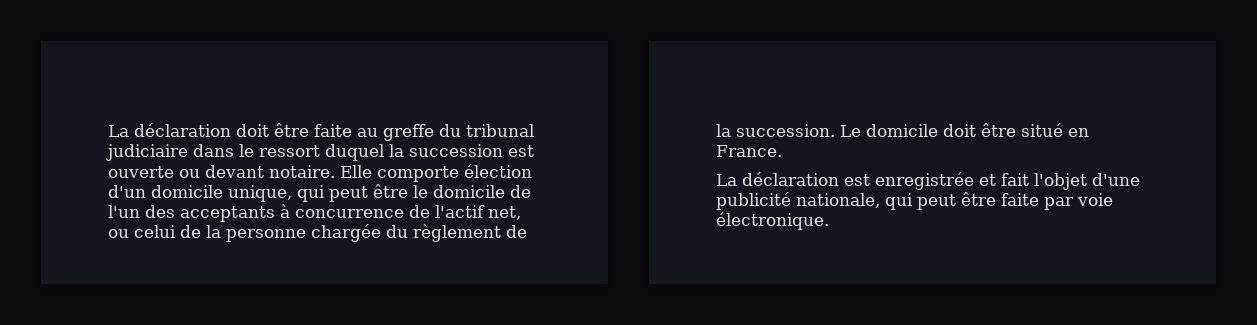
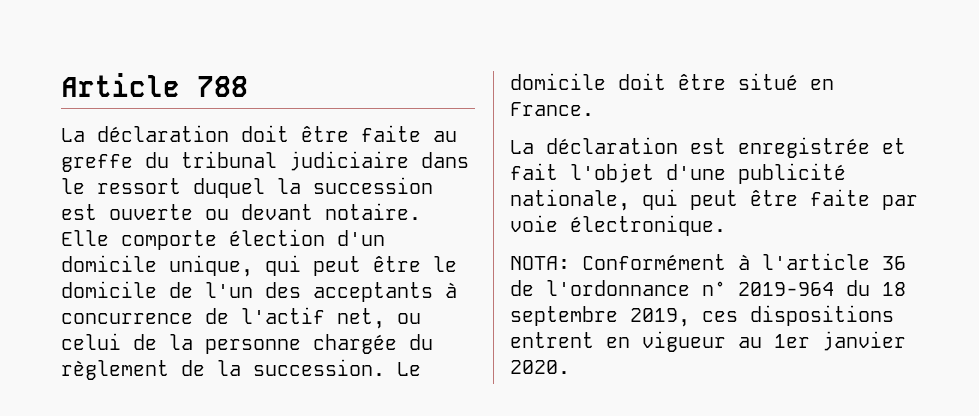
(108, 131) none -> [61,73,248,97] Article 788 //
(829, 221) none -> [510,253,906,270] [510,280,906,296] [510,305,894,327] [510,331,906,352] [510,360,570,374] // NOTA: Conformément à l'article 36 de l'ordonnance n° 2019-964 du 18 septembre 2019, ces dispositions entrent en vigueur au 1er janvier 2020.

